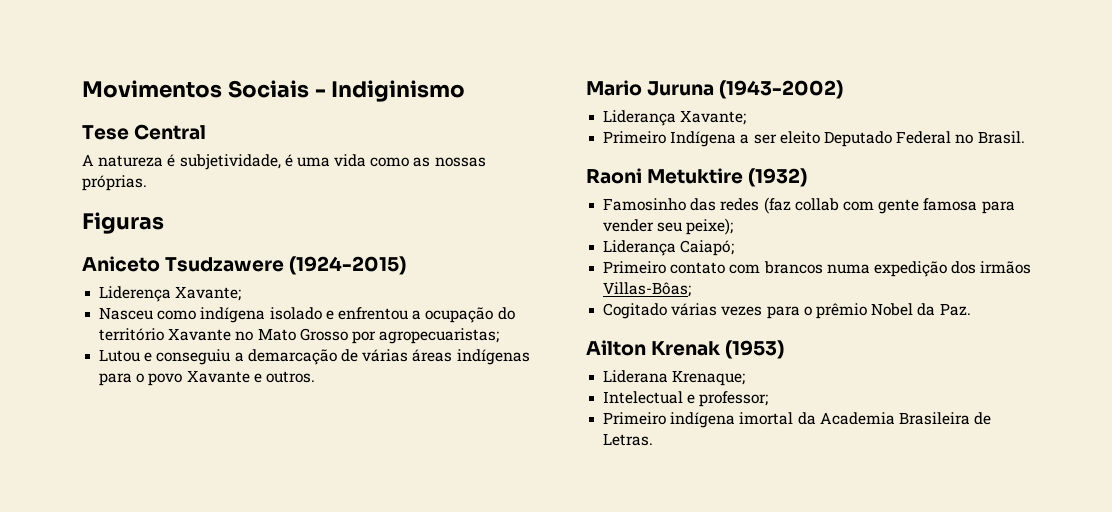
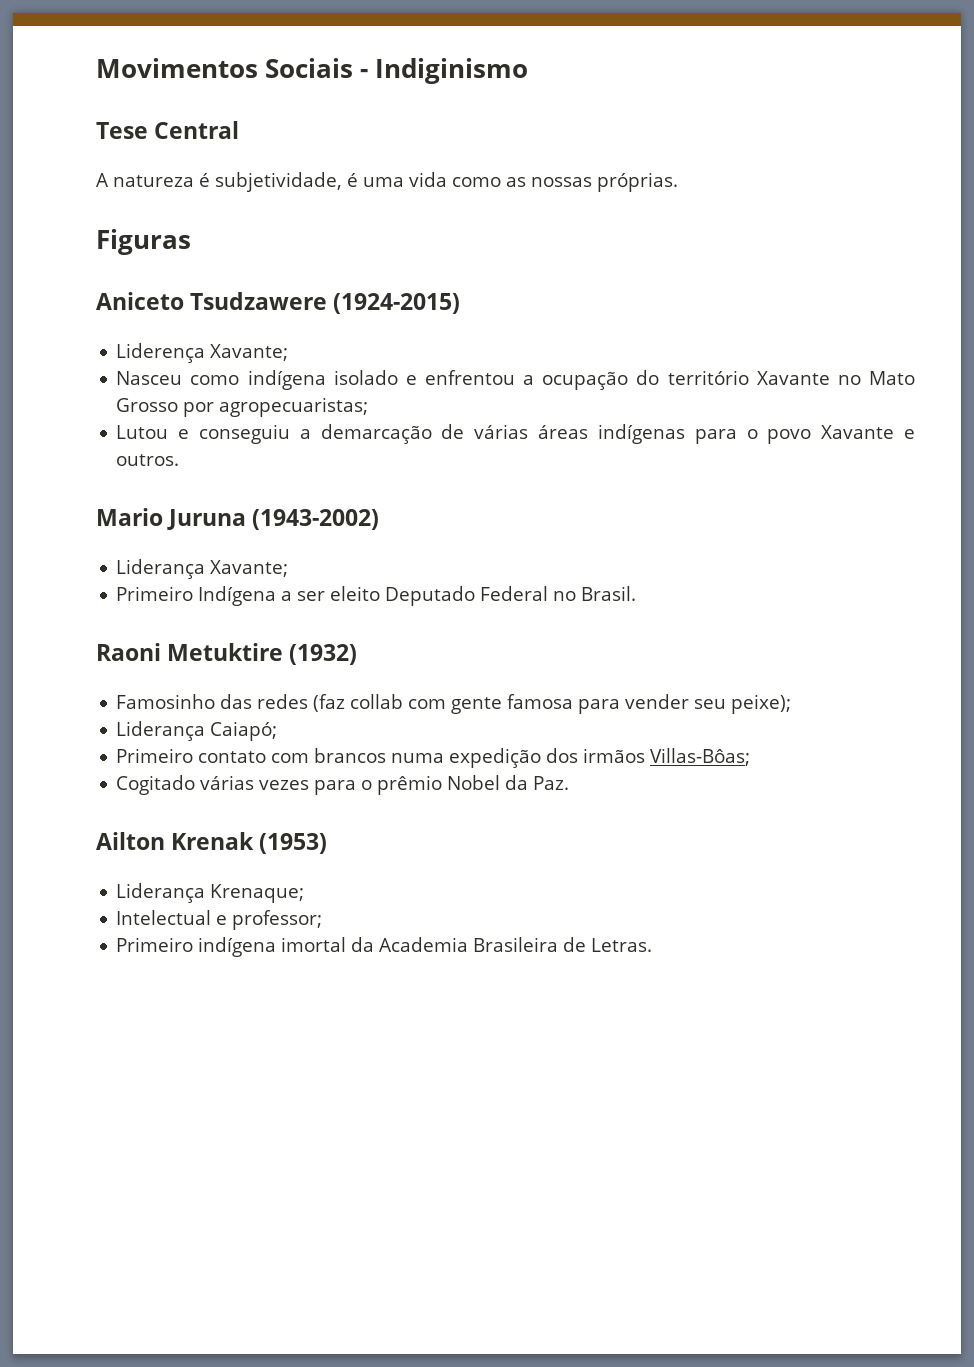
[603,370,669,383] Liderana -> [116,883,206,903] Liderança

